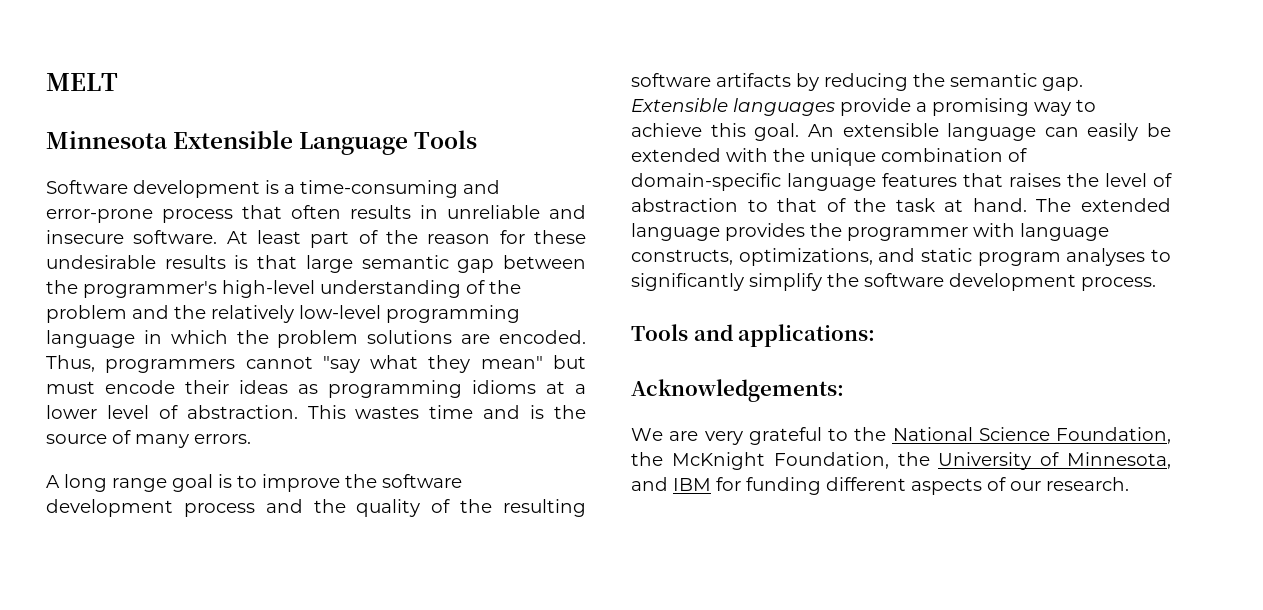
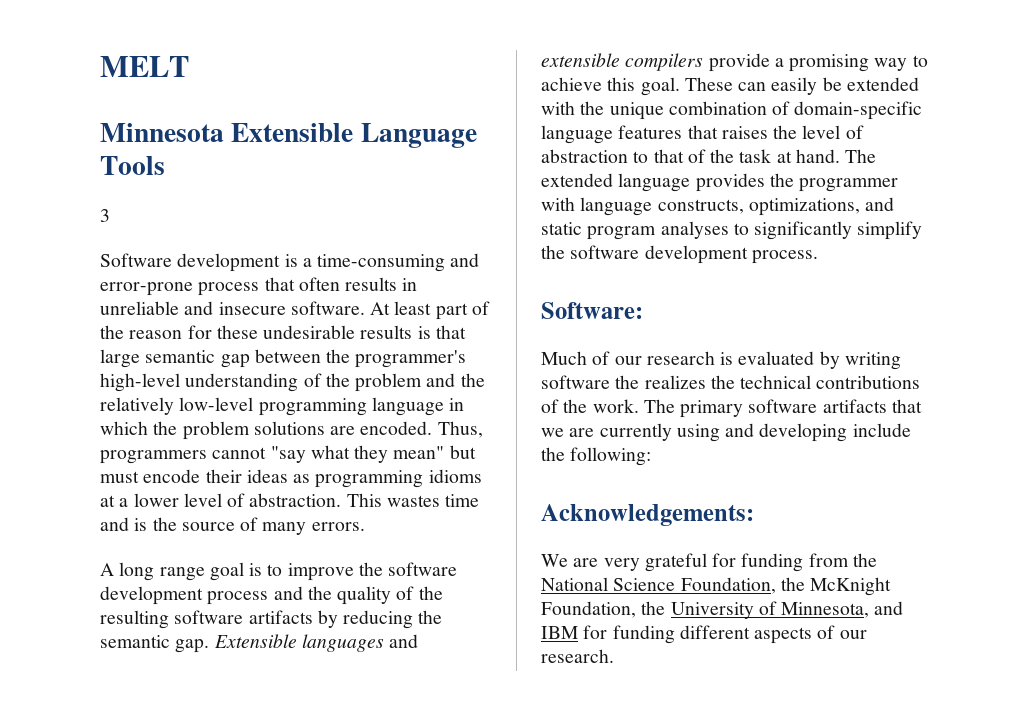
(478, 139) none -> [100,209,110,222] // 3
(835, 107) none -> [389,634,419,648] [541,53,704,71] and extensible compilers
[807,123,1037,141] An extensible language -> [684,77,733,91] These
[631,324,876,347] Tools and applications: -> [541,302,643,319] [541,351,901,370] [541,375,921,389] [541,399,922,418] [541,423,911,442] [541,447,652,466] Software: // Much of our research is evaluated by writing software the realizes the technical contributions of the work. The primary software artifacts that we are currently using and developing include the following:
[828,428,848,441] to -> [712,553,849,572] for funding from

